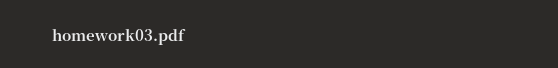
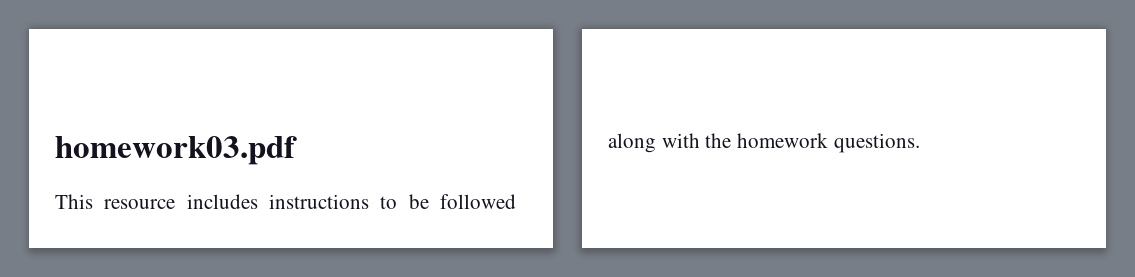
(186, 36) none -> [55,194,516,209] [608,133,920,153] // This resource includes instructions to be followed along with the homework questions.

